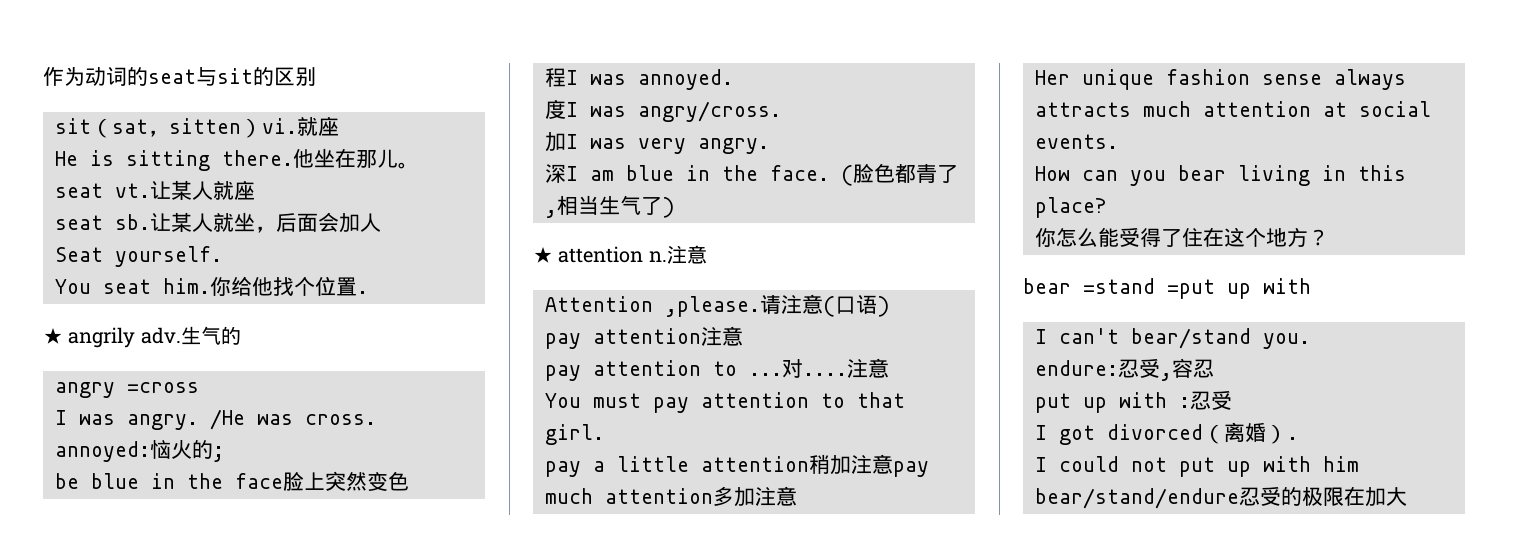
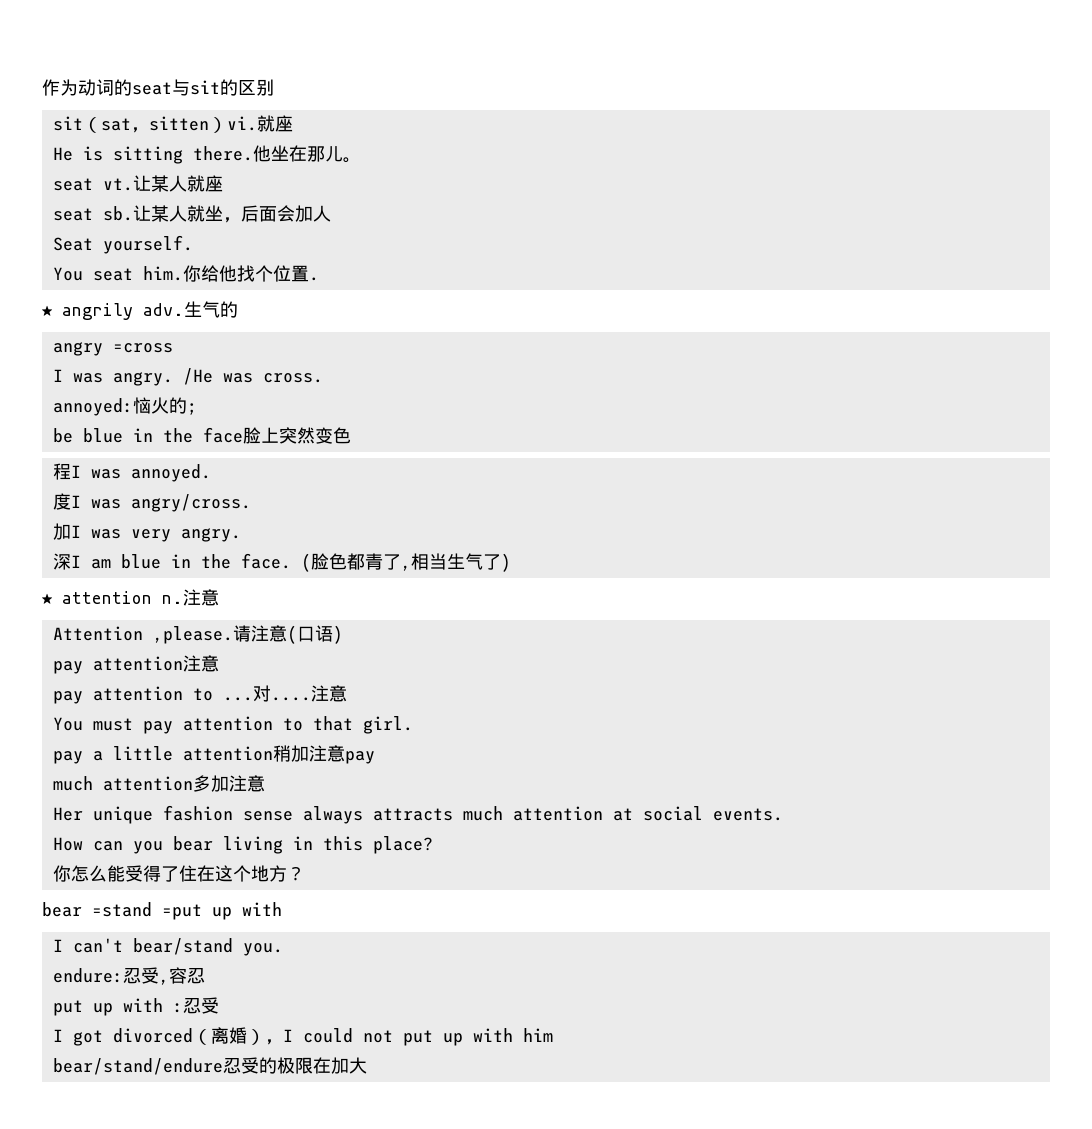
[1287,437,1298,440] . // -> [264,1039,283,1045] ，

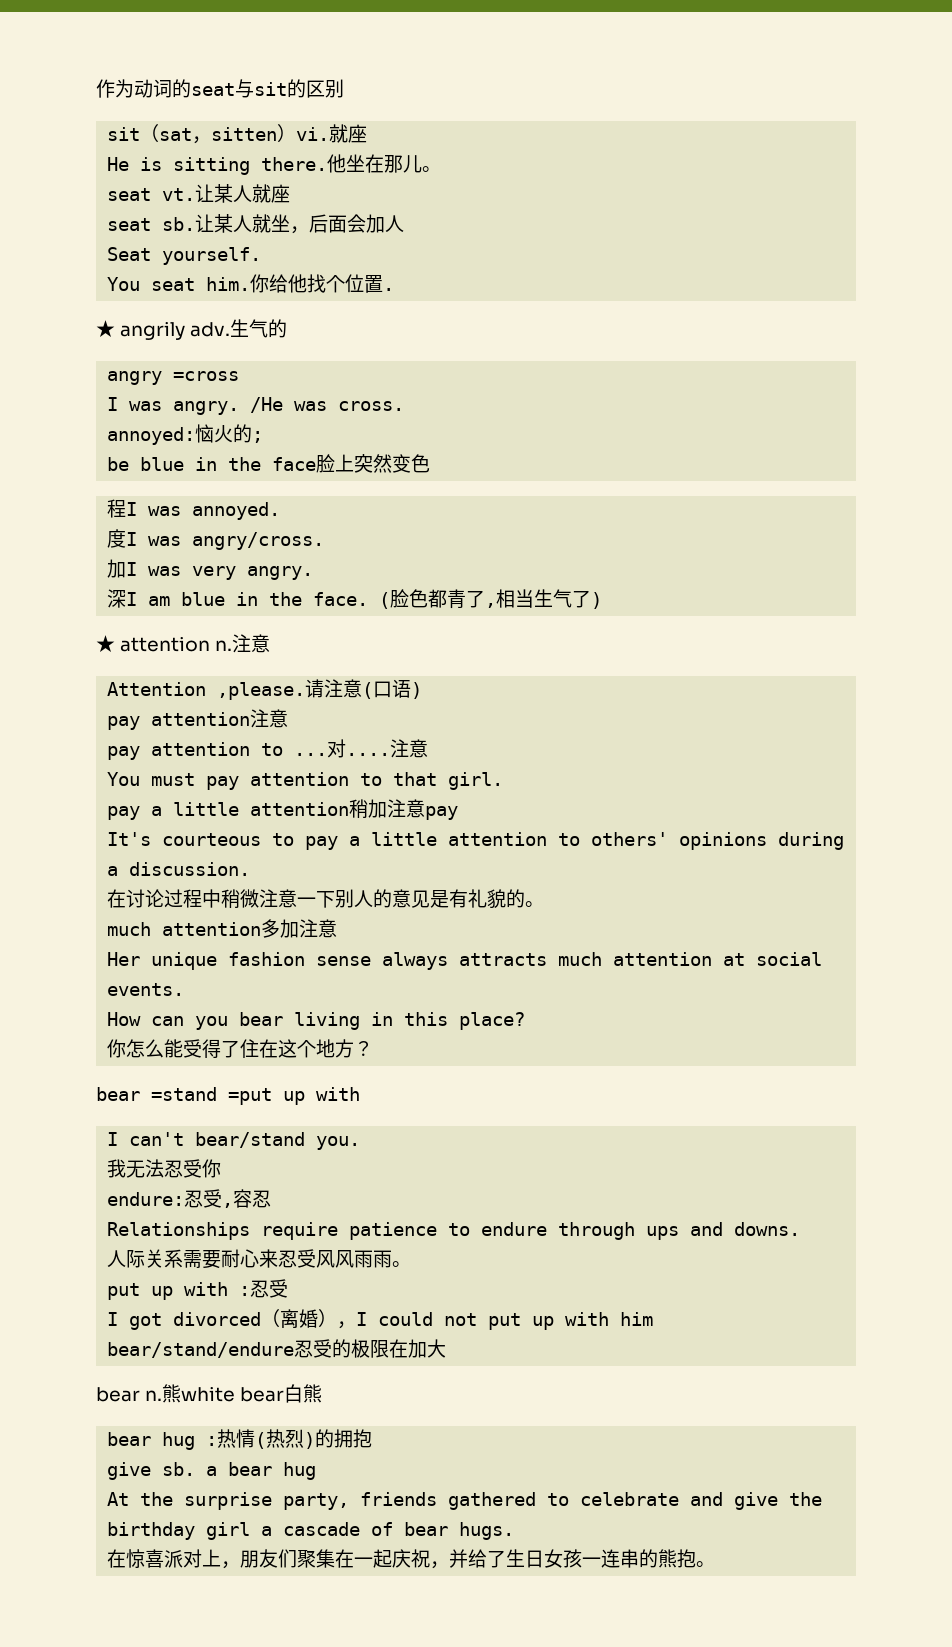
(375, 757) none -> [107,832,845,850] [107,862,251,876] [107,889,545,909] // It's courteous to pay a little attention to others' opinions during a discussion. // 在讨论过程中稍微注意一下别人的意见是有礼貌的。
(283, 949) none -> [107,1159,222,1178] // 我无法忍受你
(205, 976) none -> [107,1222,801,1240] [107,1249,412,1269] // Relationships require patience to endure through ups and downs. // 人际关系需要耐心来忍受风风雨雨。
(367, 1065) none -> [96,1384,323,1403] [107,1429,373,1450] [107,1462,317,1480] [107,1492,823,1510] [107,1522,515,1540] [107,1549,716,1569] // bear n.熊white bear白熊 // bear hug :热情(热烈)的拥抱 // give sb. a bear hug // At the surprise party, friends gathered to celebrate and give the birthday girl a cascade of bear hugs. // 在惊喜派对上，朋友们聚集在一起庆祝，并给了生日女孩一连串的熊抱。

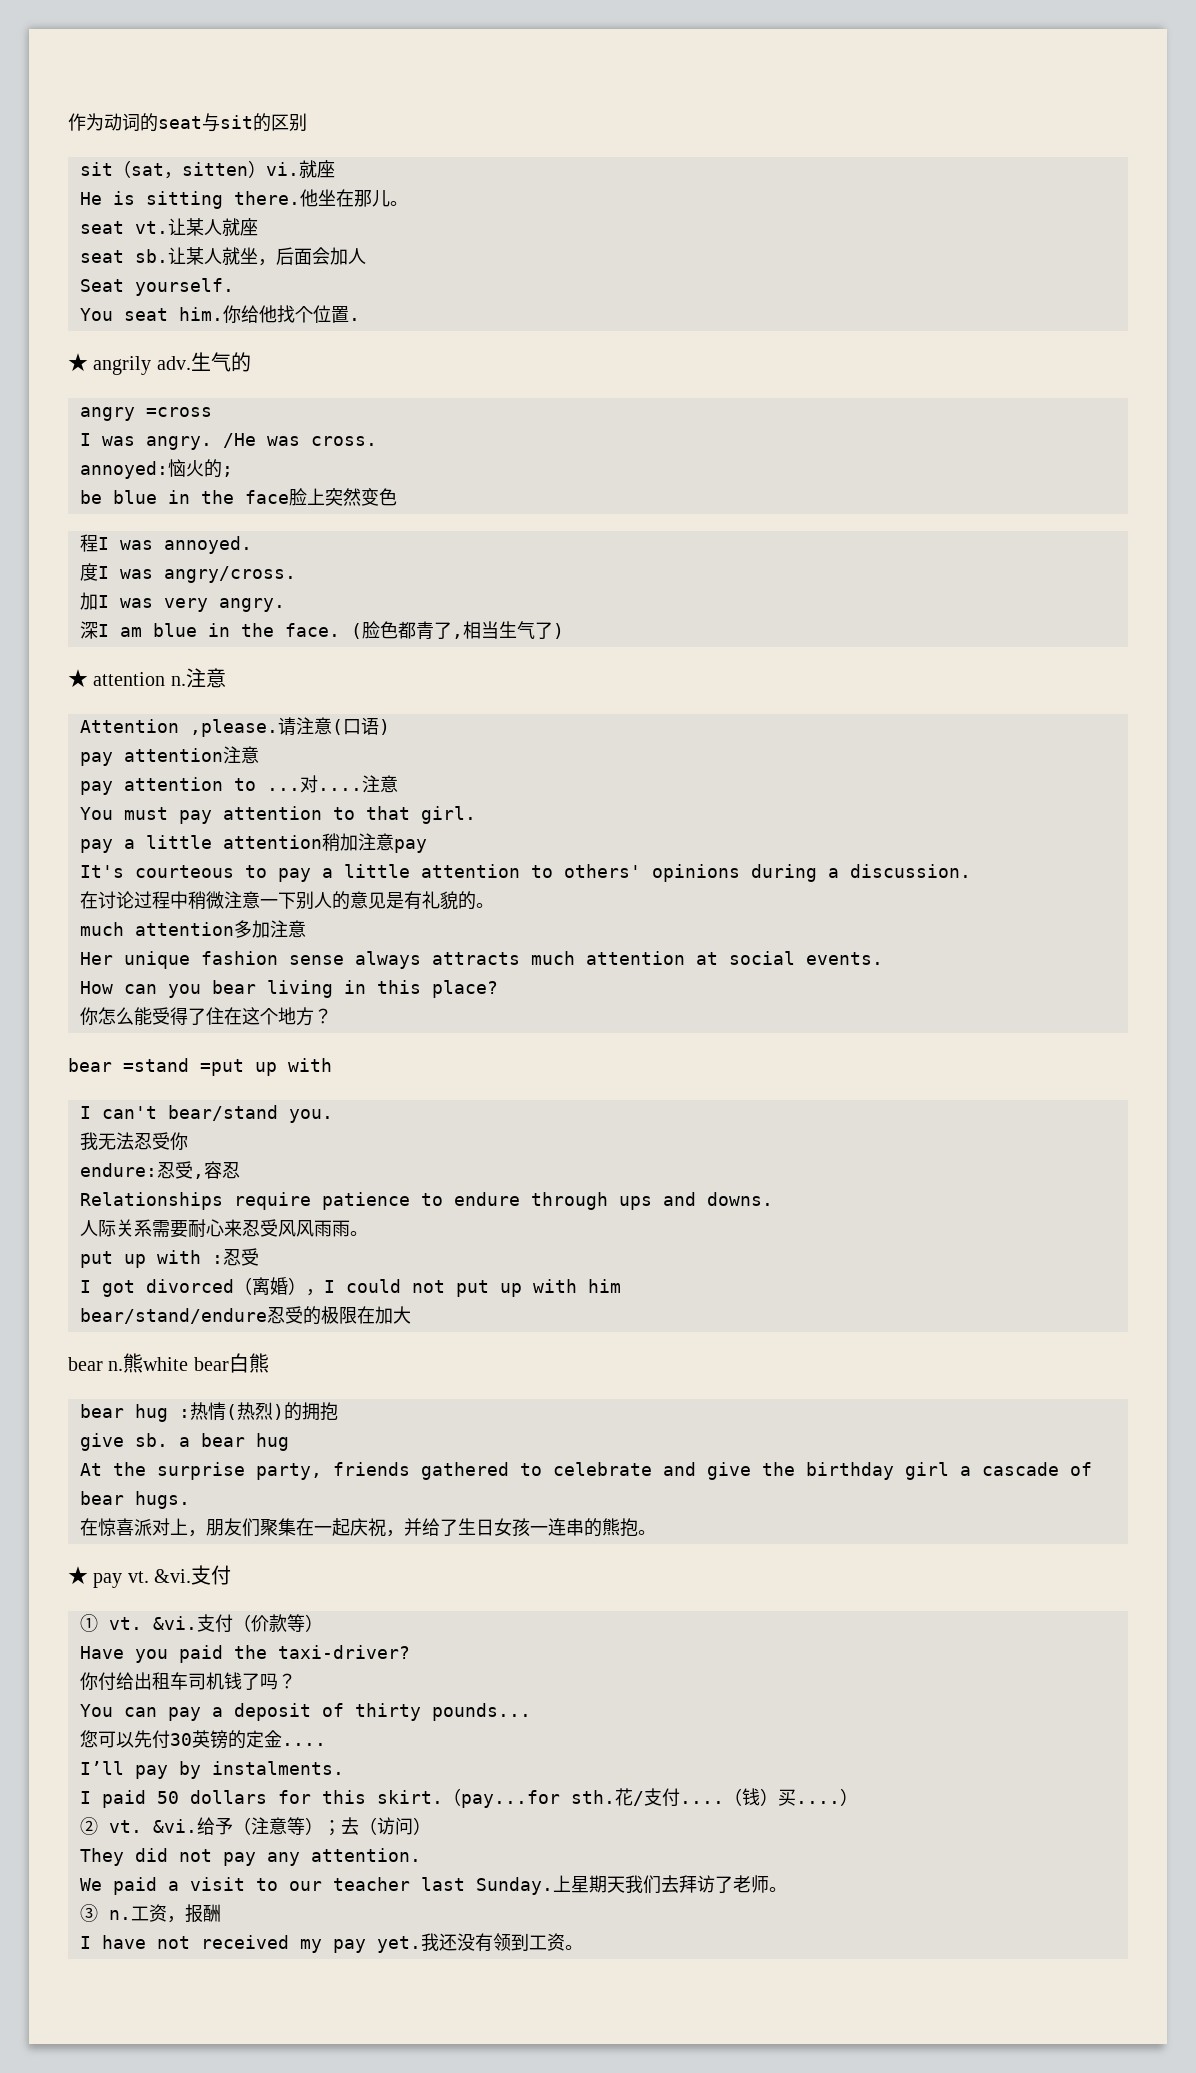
(716, 1564) none -> [68,1565,232,1588] [80,1614,323,1633] [80,1645,410,1663] [80,1672,296,1691] [80,1703,531,1721] [80,1730,326,1749] [80,1761,344,1779] [80,1788,858,1808] [80,1817,431,1836] [80,1848,421,1866] [80,1875,787,1895] [80,1904,221,1923] [80,1933,583,1953] // ★ pay vt. &vi.支付 // ① vt. &vi.支付（价款等） // Have you paid the taxi-driver? // 你付给出租车司机钱了吗？ // You can pay a deposit of thirty pounds... // 您可以先付30英镑的定金.... // I’ll pay by instalments. // I paid 50 dollars for this skirt.（pay...for sth.花/支付....（钱）买....） // ② vt. &vi.给予（注意等）；去（访问） // They did not pay any attention. // We paid a visit to our teacher last Sunday.上星期天我们去拜访了老师。 // ③ n.工资，报酬 // I have not received my pay yet.我还没有领到工资。

